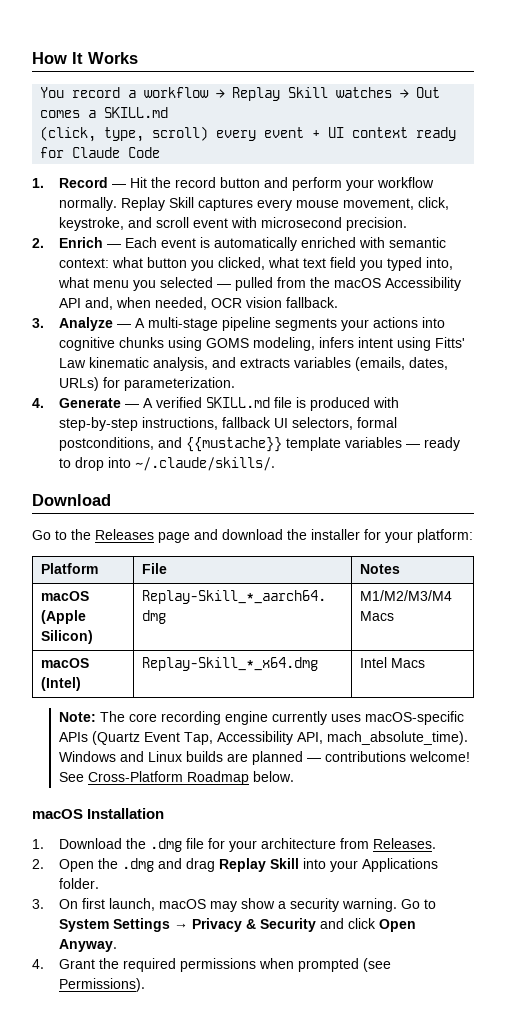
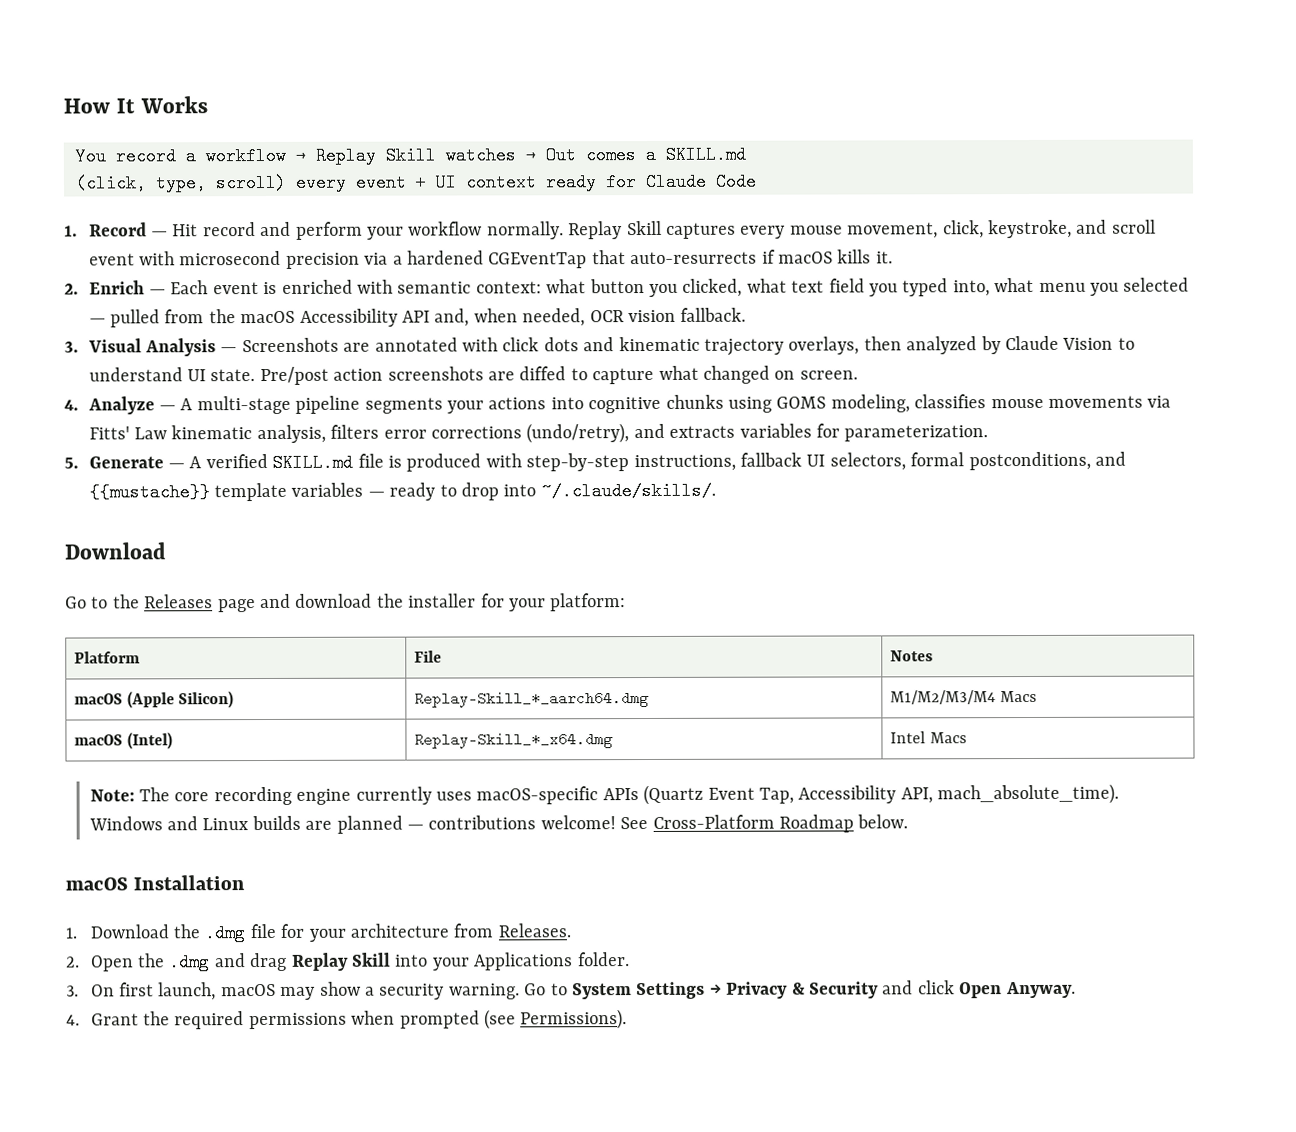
[151,177,261,188] the record button -> [202,222,256,237] record
[346,217,408,231] precision. -> [285,249,893,269] precision via a hardened CGEventTap that auto-resurrects if macOS kills it.
[214,237,298,251] automatically -> (278, 288) none
(44, 323) none -> [87,335,1135,357] [88,365,858,386] [64,399,79,411] Visual Analysis — Screenshots are annotated with click dots and kinematic trajectory overlays, then analyzed by Claude Vision to understand UI state. Pre/post action screenshots are diffed to capture what changed on screen. // 4.
[319,337,466,351] [59,357,449,371] [59,377,100,391] infers intent using Fitts' Law kinematic analysis, and extracts variables (emails, dates, URLs) -> [914,394,1172,409] [88,423,812,444] classifies mouse movements via Fitts' Law kinematic analysis, filters error corrections (undo/retry), and extracts variables
[32,398,44,408] 4. -> [64,457,79,469] 5.

